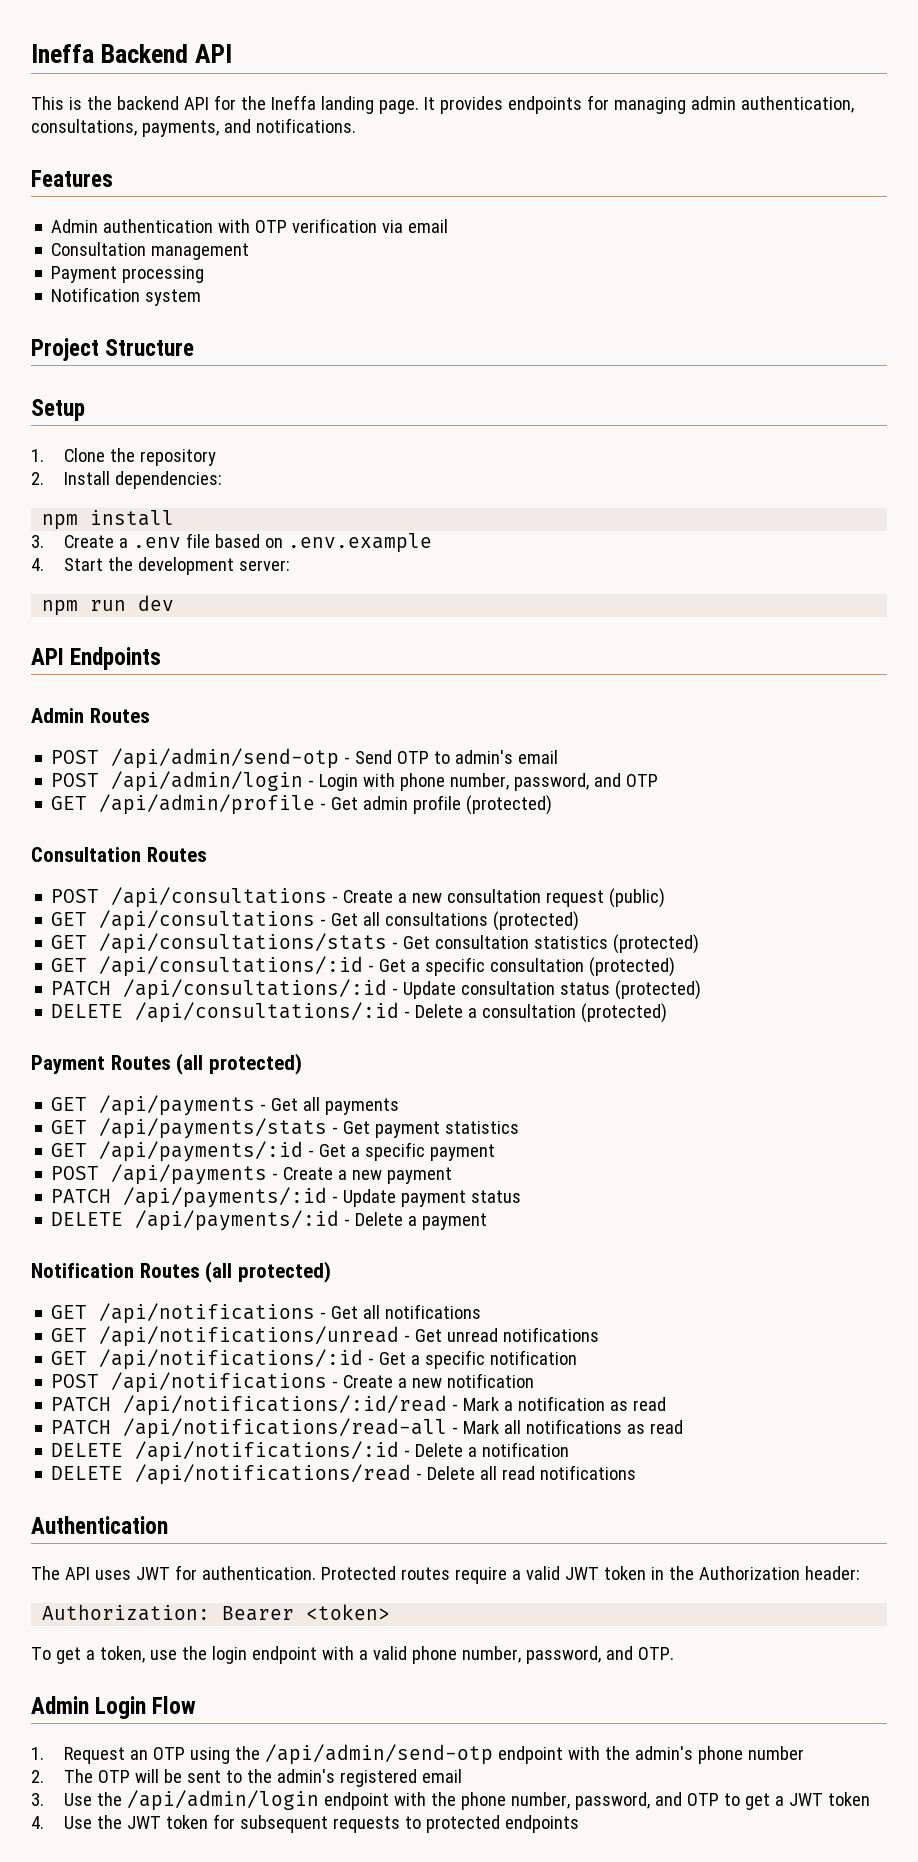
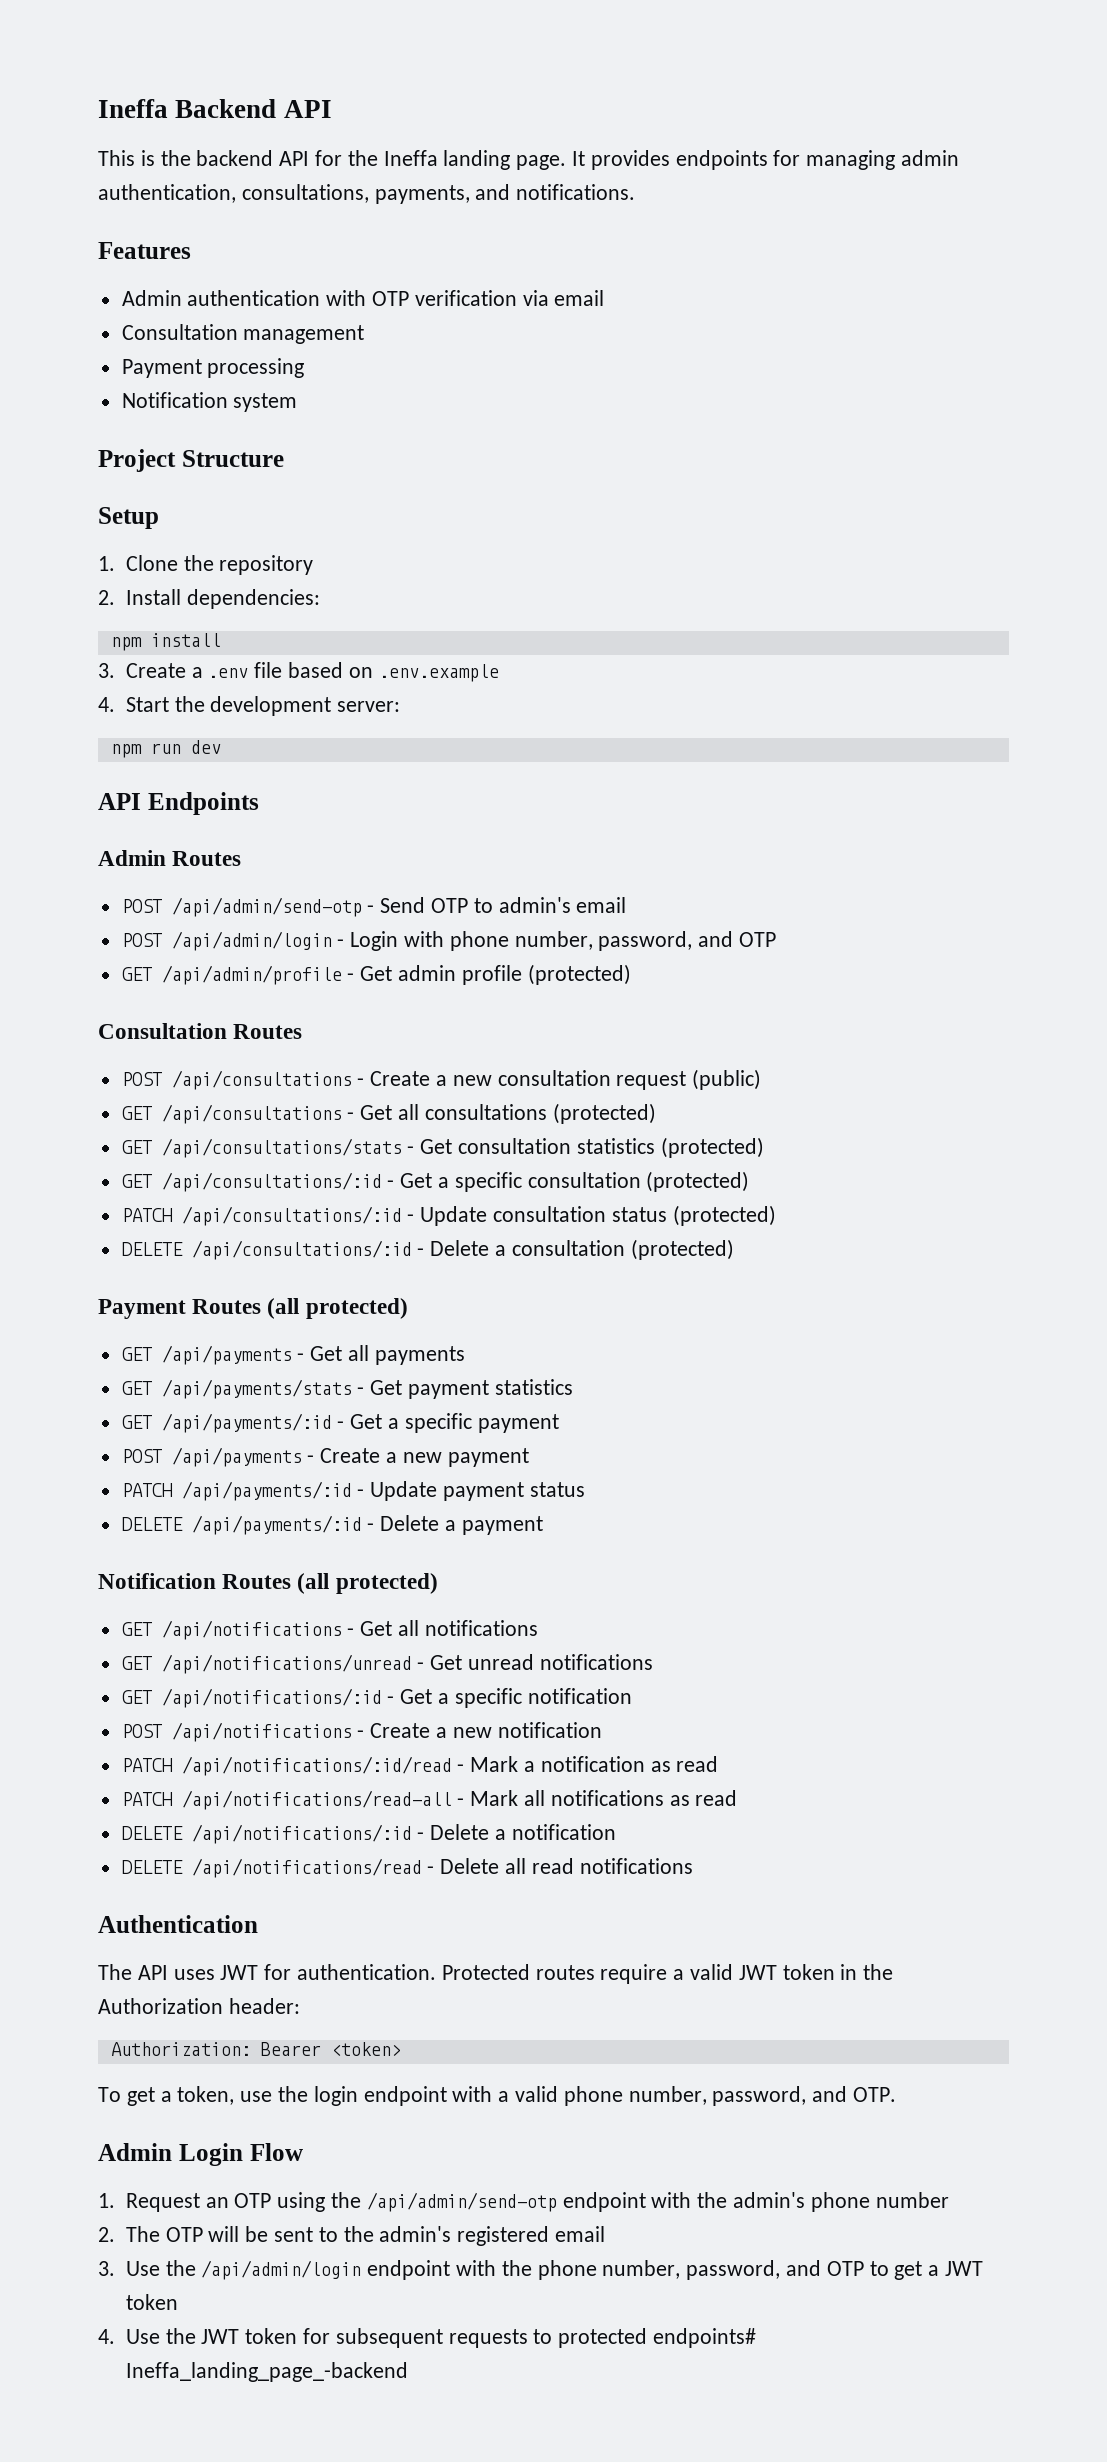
[504,1815,579,1833] endpoints -> [652,2328,756,2348] [125,2362,408,2382] endpoints# Ineffa_landing_page_-backend

